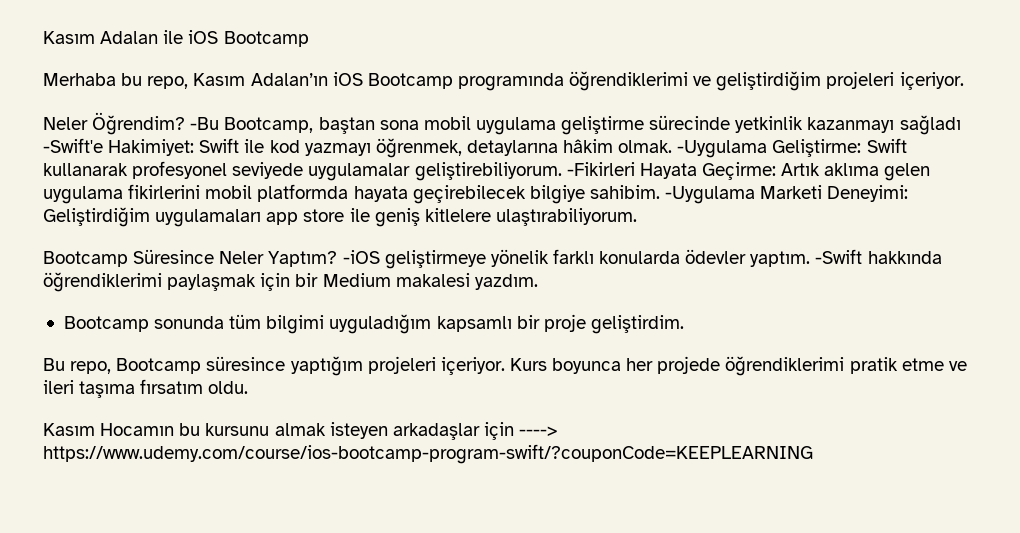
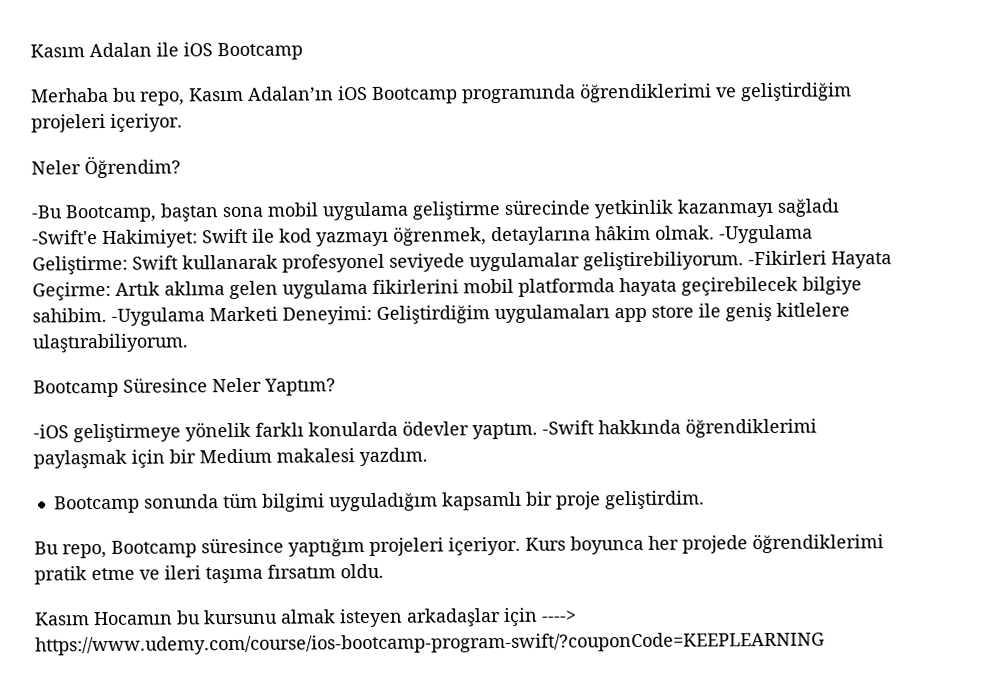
(186, 123) none -> (181, 167) //
(338, 259) none -> (336, 387) //

